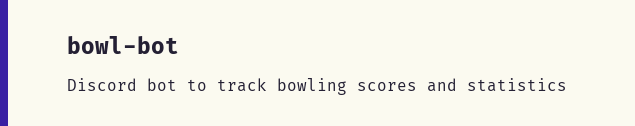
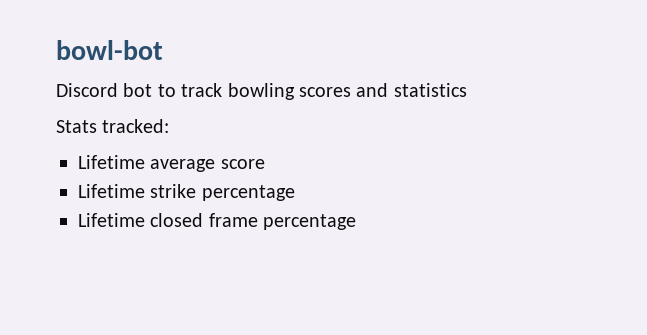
(567, 85) none -> [56,119,170,133] [78,155,265,172] [78,184,295,201] [78,213,357,230] // Stats tracked: // Lifetime average score // Lifetime strike percentage // Lifetime closed frame percentage

